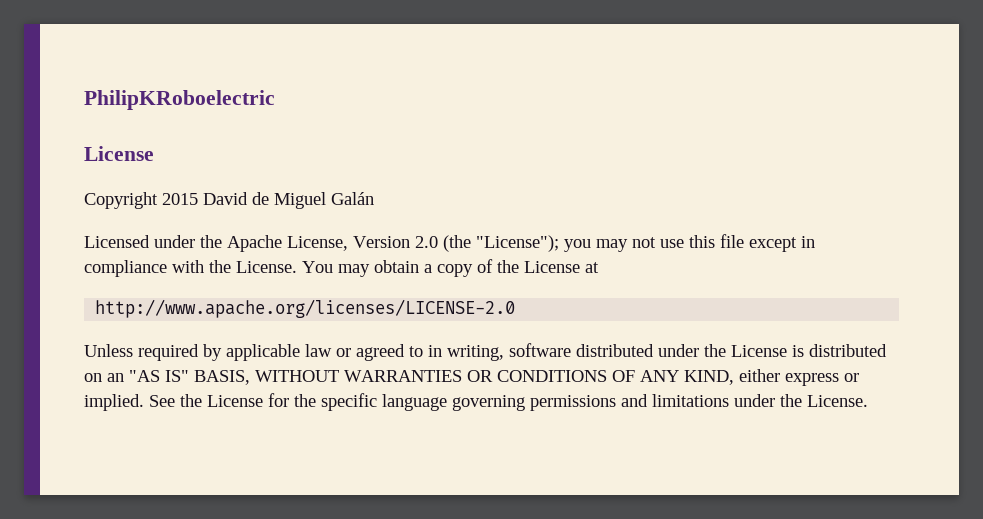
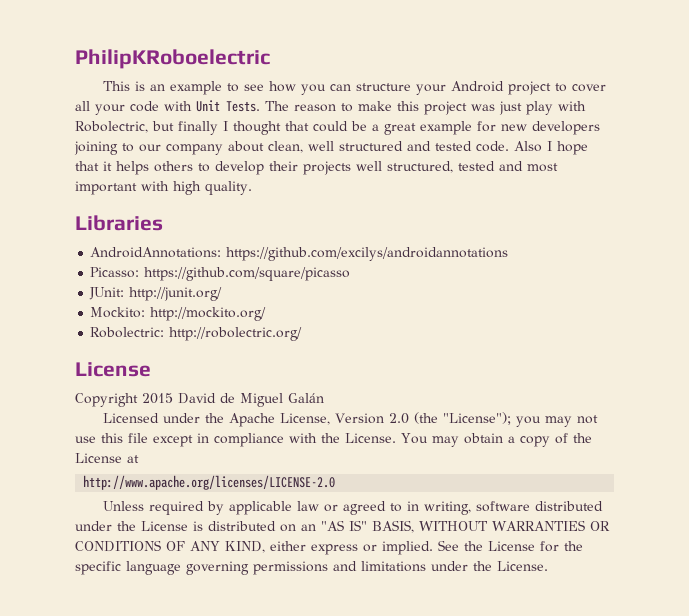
(275, 100) none -> [103,81,607,95] [75,100,586,115] [75,121,600,135] [74,141,588,155] [75,161,558,175] [75,181,252,195] [75,215,163,231] [90,247,509,261] [90,267,351,281] [89,287,223,301] [90,307,267,321] [90,327,303,341] // This is an example to see how you can structure your Android project to cover all your code with Unit Tests. The reason to make this project was just play with Robolectric, but finally I thought that could be a great example for new developers joining to our company about clean, well structured and tested code. Also I hope that it helps others to develop their projects well structured, tested and most important with high quality. // Libraries // AndroidAnnotations: https://github.com/excilys/androidannotations // Picasso: https://github.com/square/picasso // JUnit: http://junit.org/ // Mockito: http://mockito.org/ // Robolectric: http://robolectric.org/

